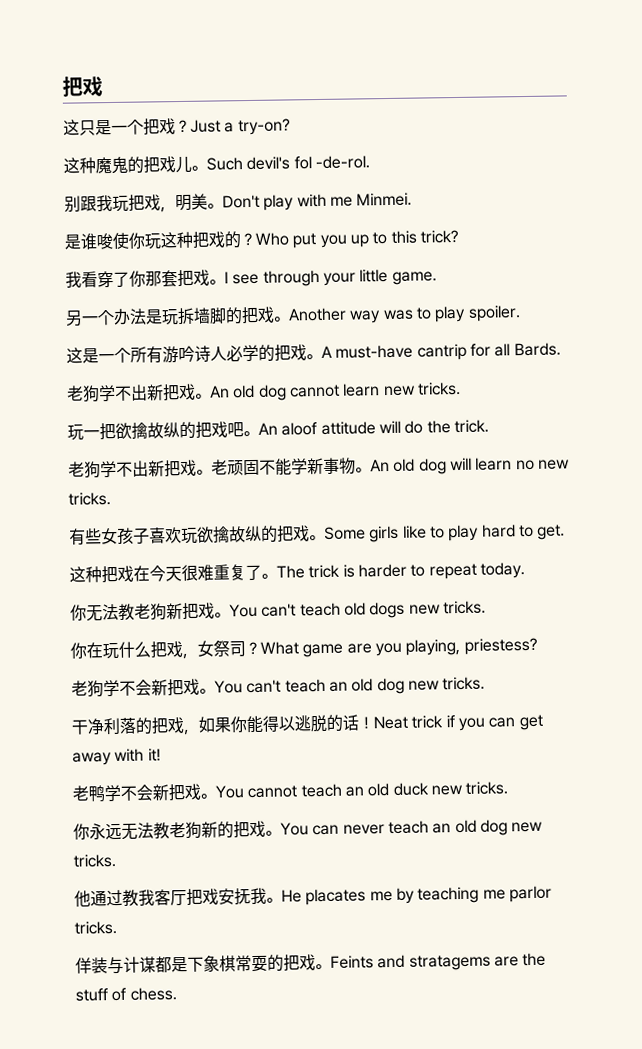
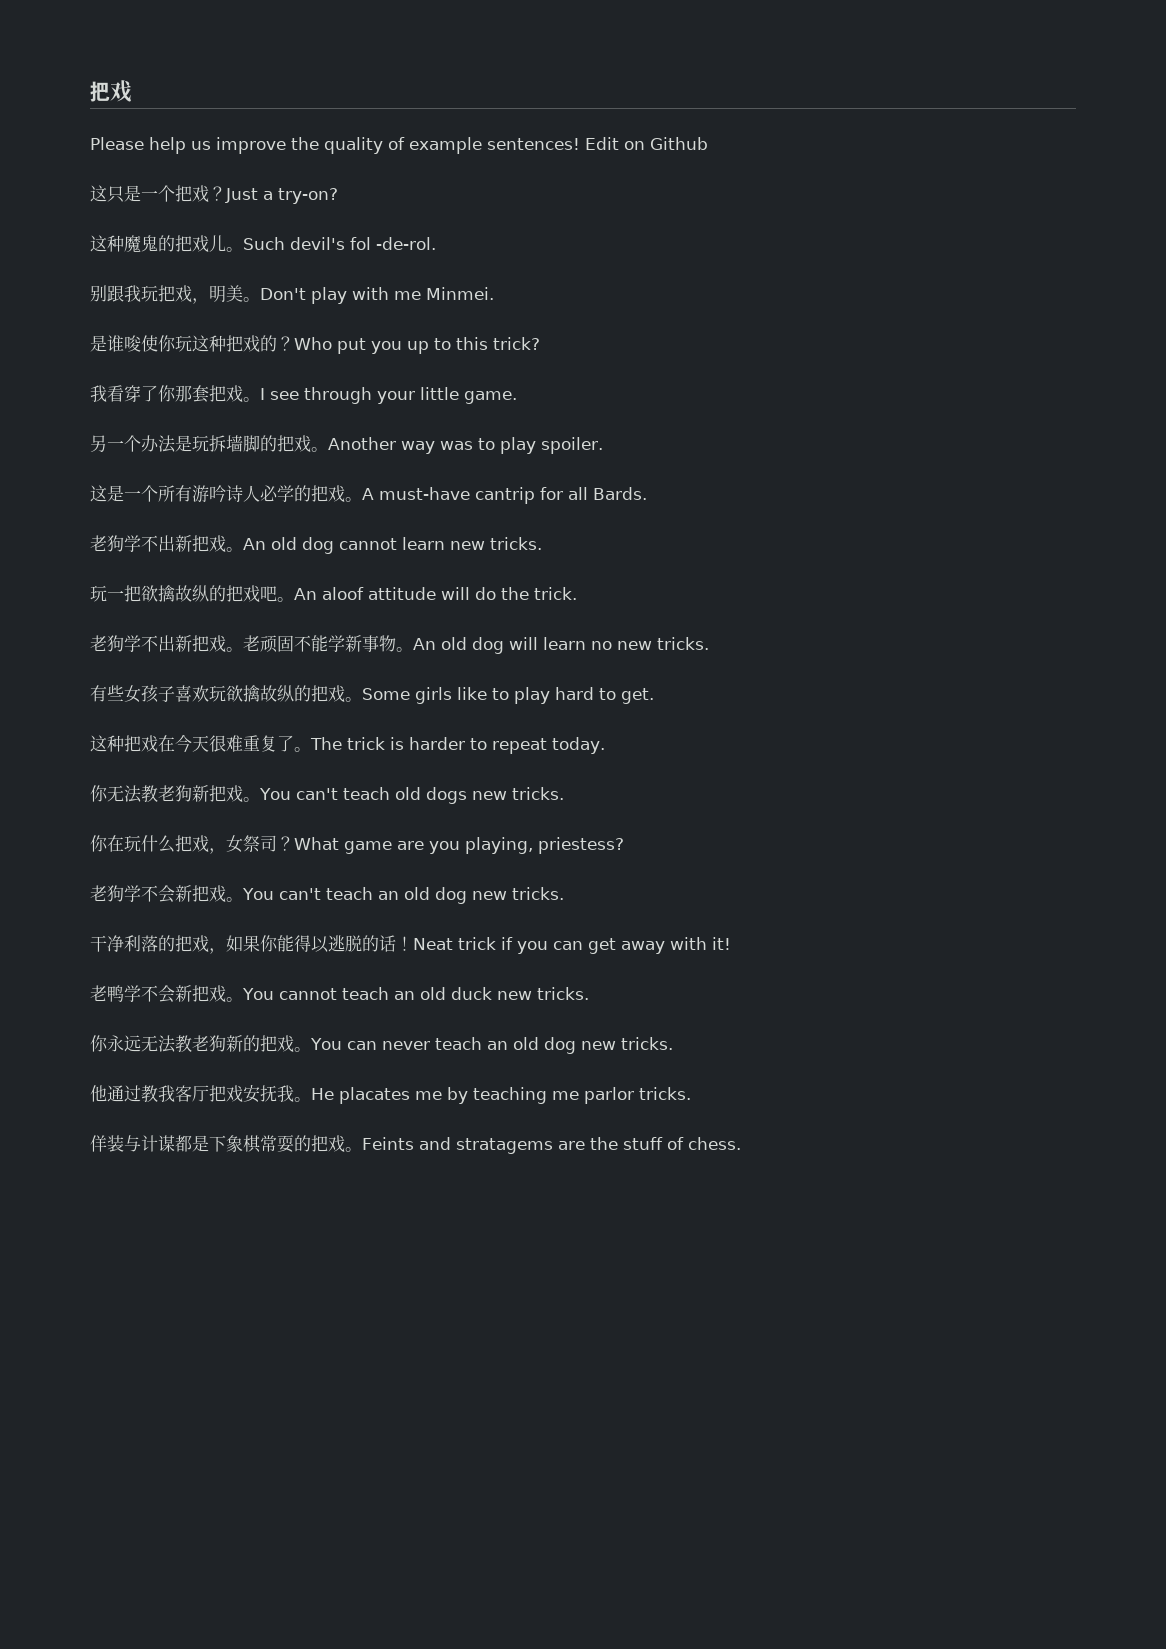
[62,76,103,97] 把戏 -> [90,80,132,103] [90,137,708,154] 把戏 // Please help us improve the quality of example sentences! Edit on Github

